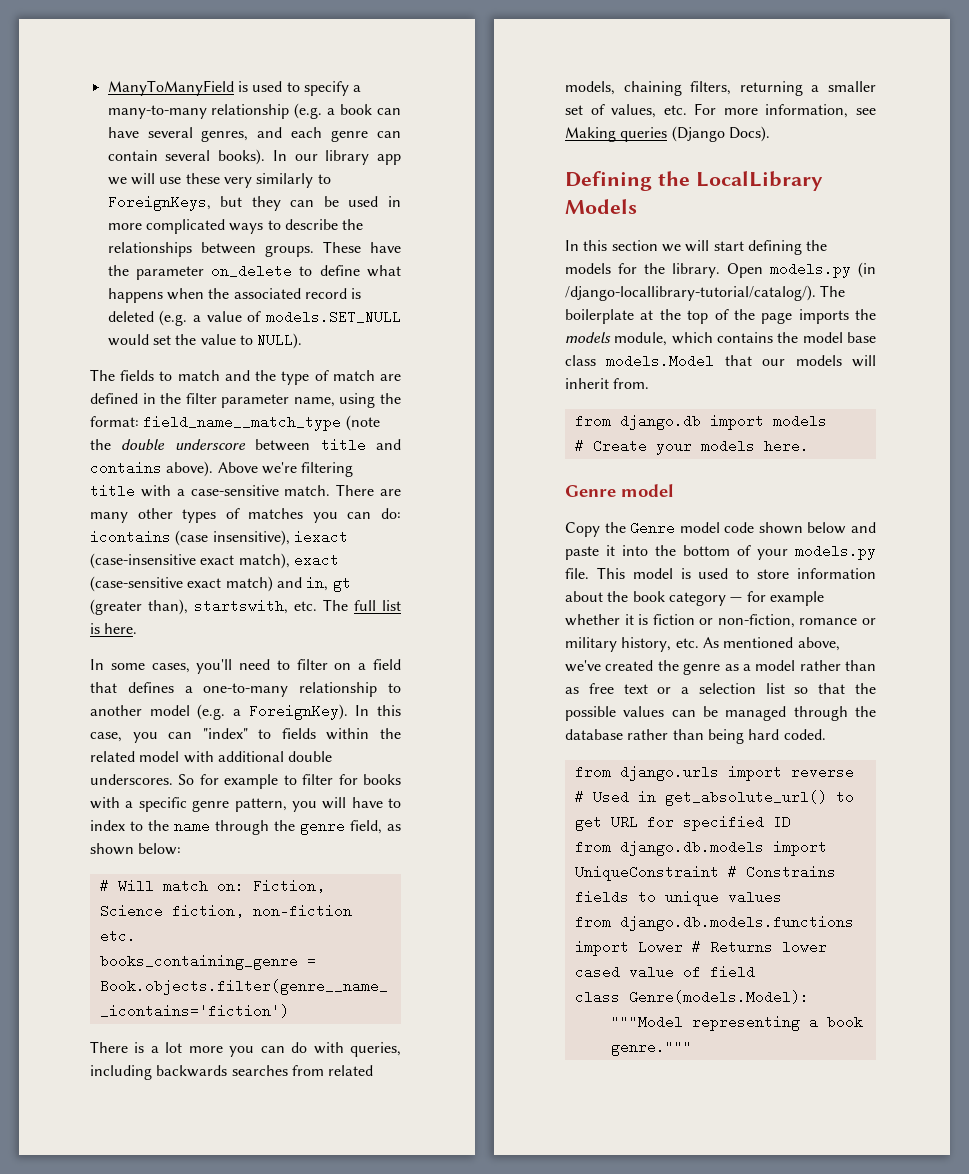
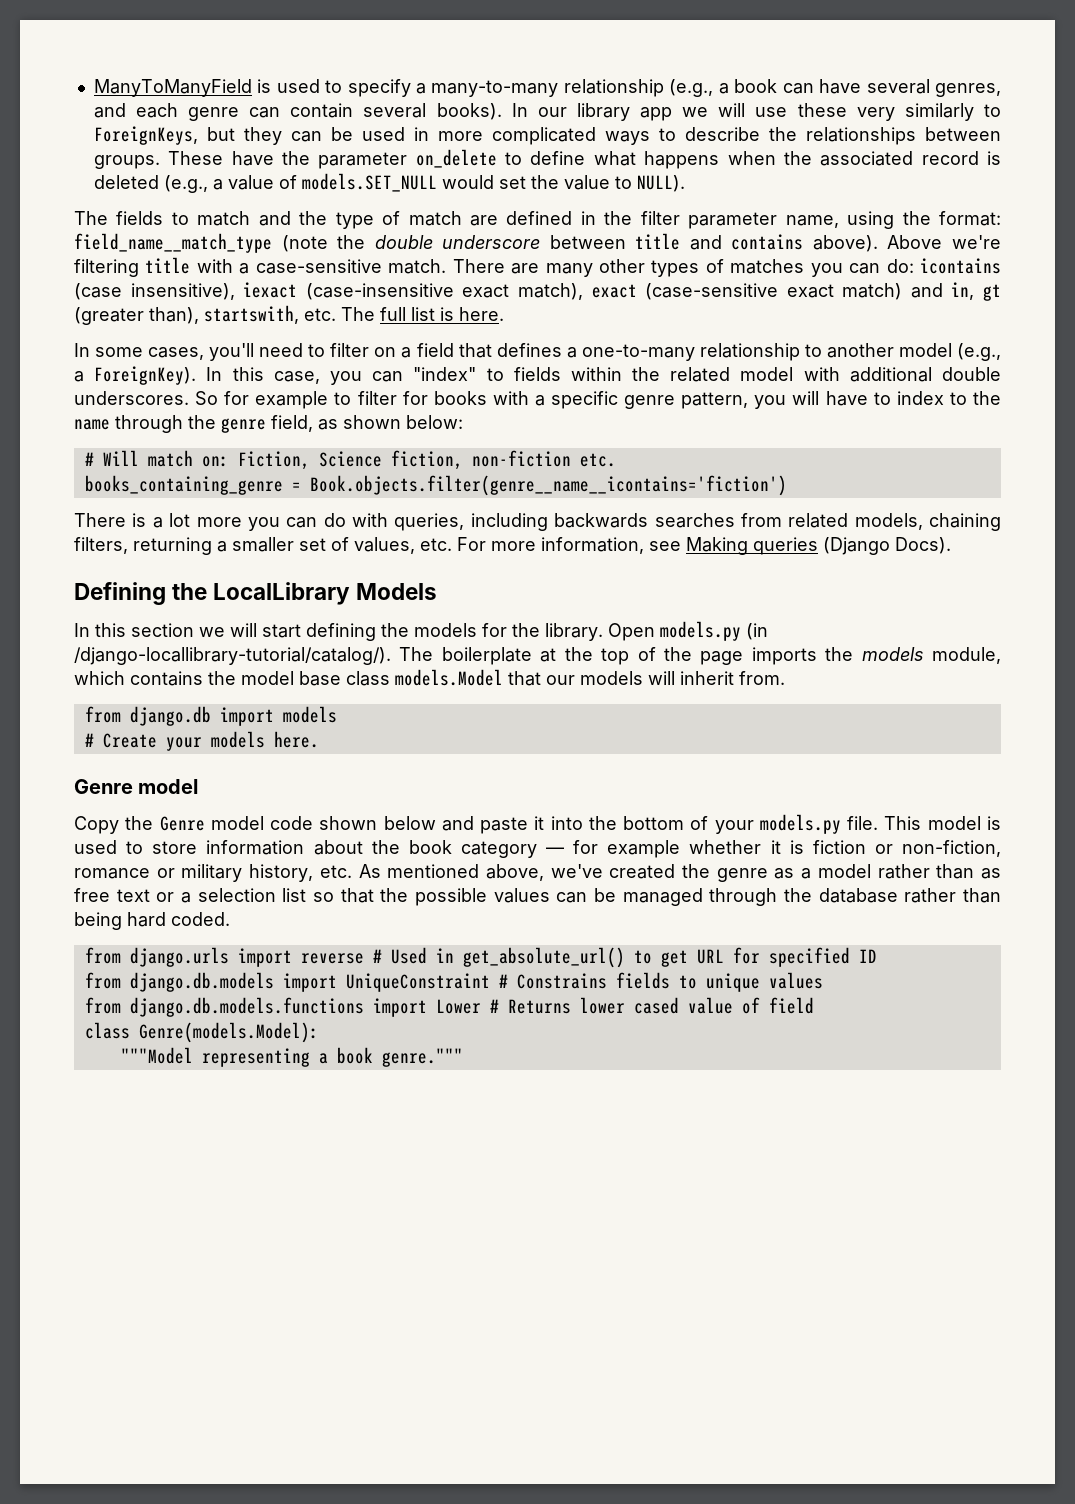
[294,103,323,119] (e.g. -> [669,79,714,97] (e.g.,
[159,310,188,326] (e.g. -> [163,175,208,193] (e.g.,
[197,704,226,720] (e.g. -> [956,343,1001,361] (e.g.,

